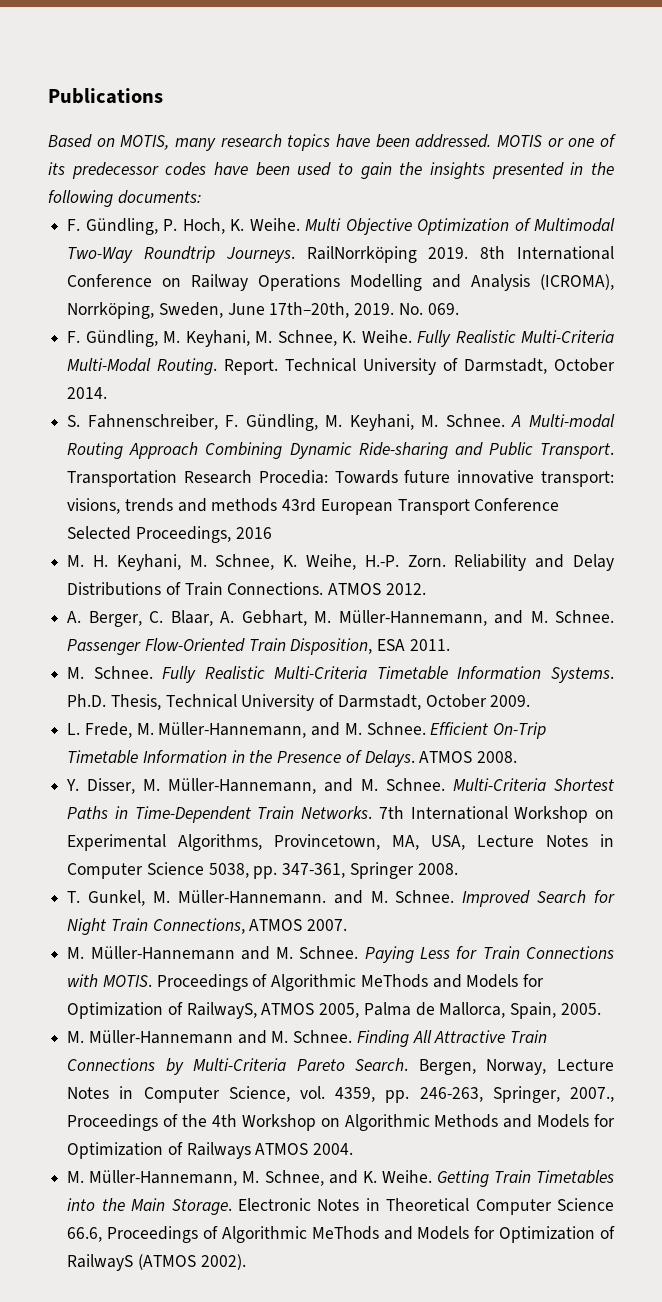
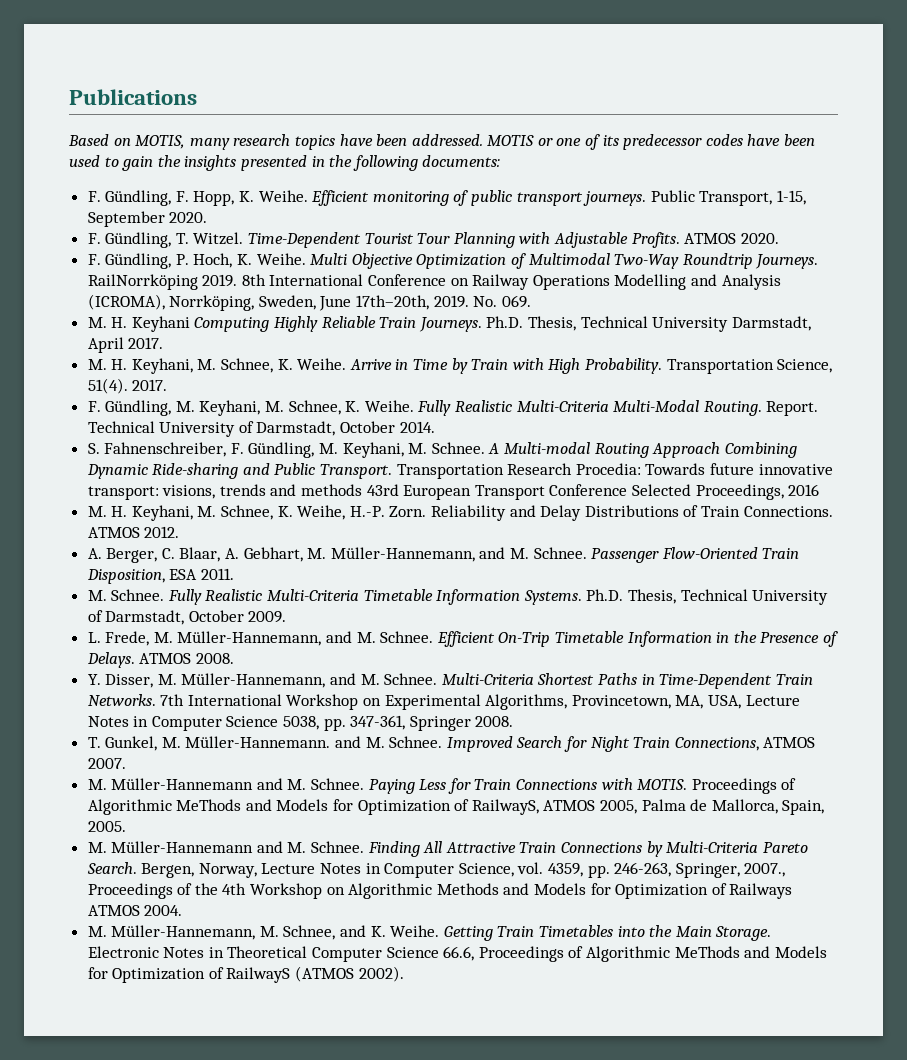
(201, 197) none -> [87,190,806,206] [87,211,208,227] [87,232,779,248] // F. Gündling, F. Hopp, K. Weihe. Efficient monitoring of public transport journeys. Public Transport, 1-15, September 2020. // F. Gündling, T. Witzel. Time-Dependent Tourist Tour Planning with Adjustable Profits. ATMOS 2020.
(459, 309) none -> [87,316,811,332] [87,337,164,353] [87,358,833,374] [87,378,168,394] // M. H. Keyhani Computing Highly Reliable Train Journeys. Ph.D. Thesis, Technical University Darmstadt, April 2017. // M. H. Keyhani, M. Schnee, K. Weihe. Arrive in Time by Train with High Probability. Transportation Science, 51(4). 2017.

